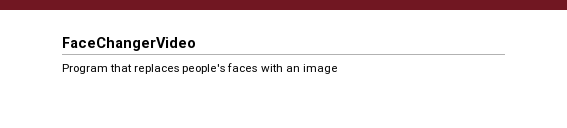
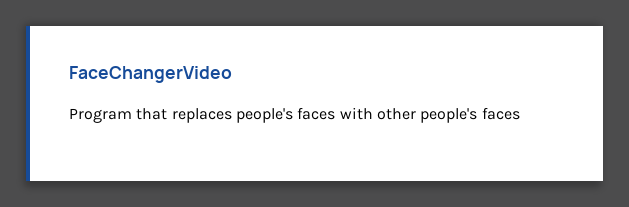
[285,64,338,74] an image -> [376,107,520,123] other people's faces

